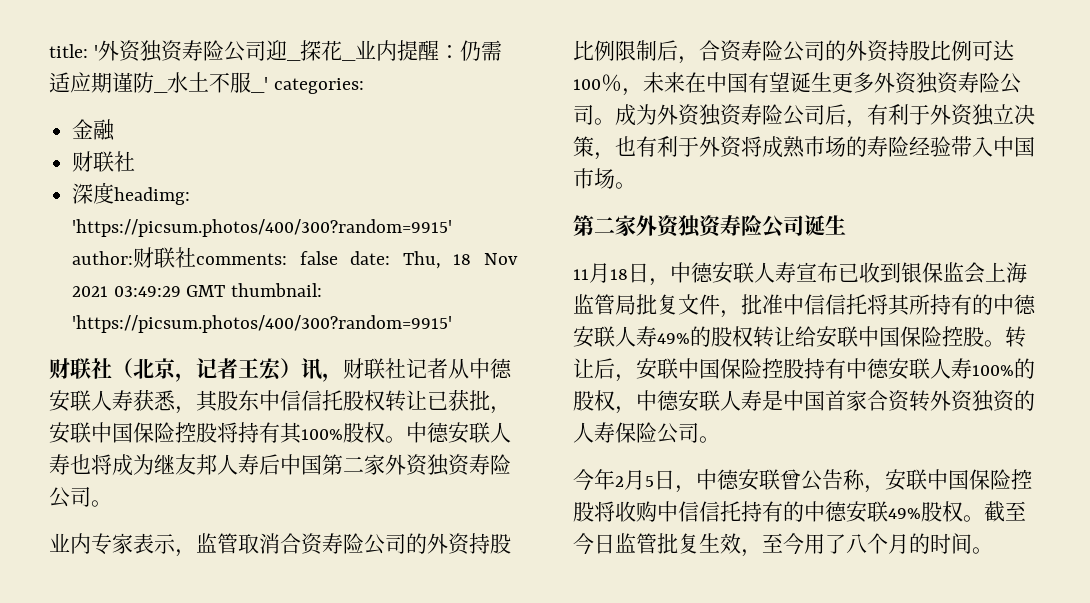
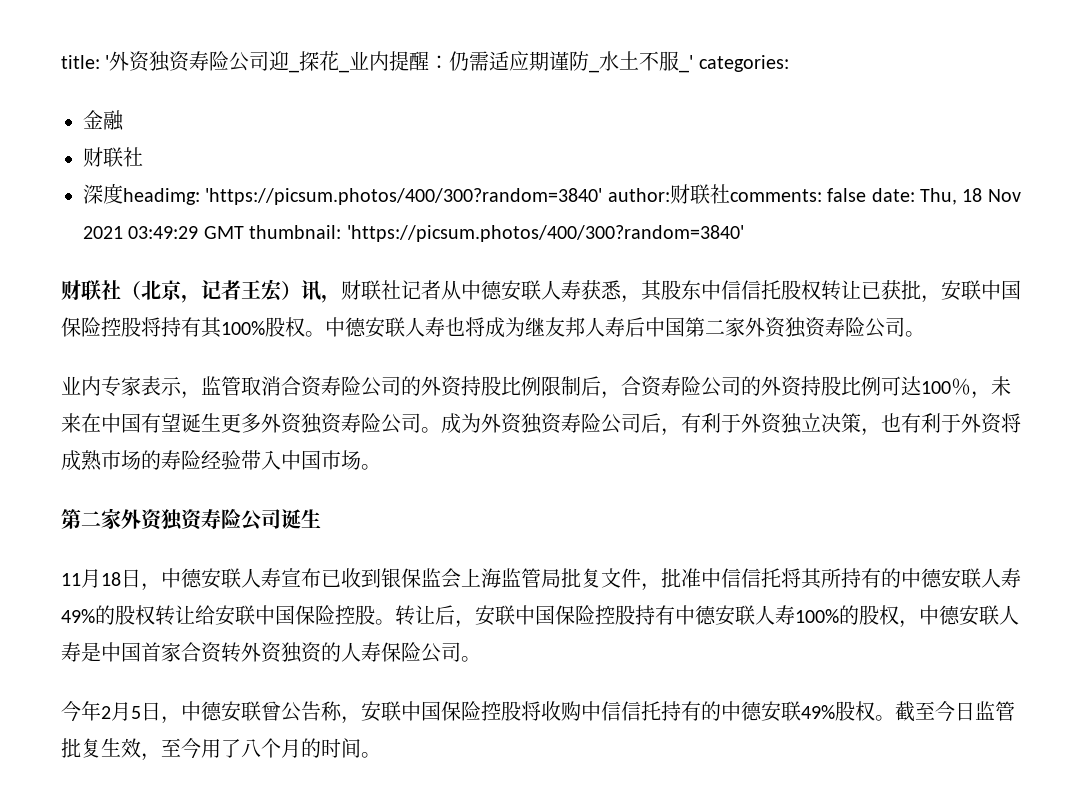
[72,219,453,237] 'https://picsum.photos/400/300?random=9915' -> [205,188,603,205] 'https://picsum.photos/400/300?random=3840'
[72,315,453,333] 'https://picsum.photos/400/300?random=9915' -> [346,225,744,242] 'https://picsum.photos/400/300?random=3840'

